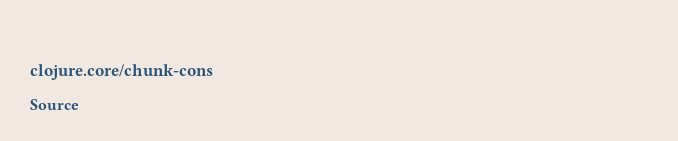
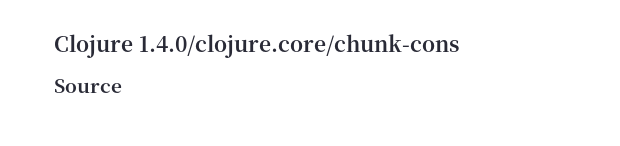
[30,64,213,80] clojure.core/chunk-cons -> [54,34,459,58] Clojure 1.4.0/clojure.core/chunk-cons

